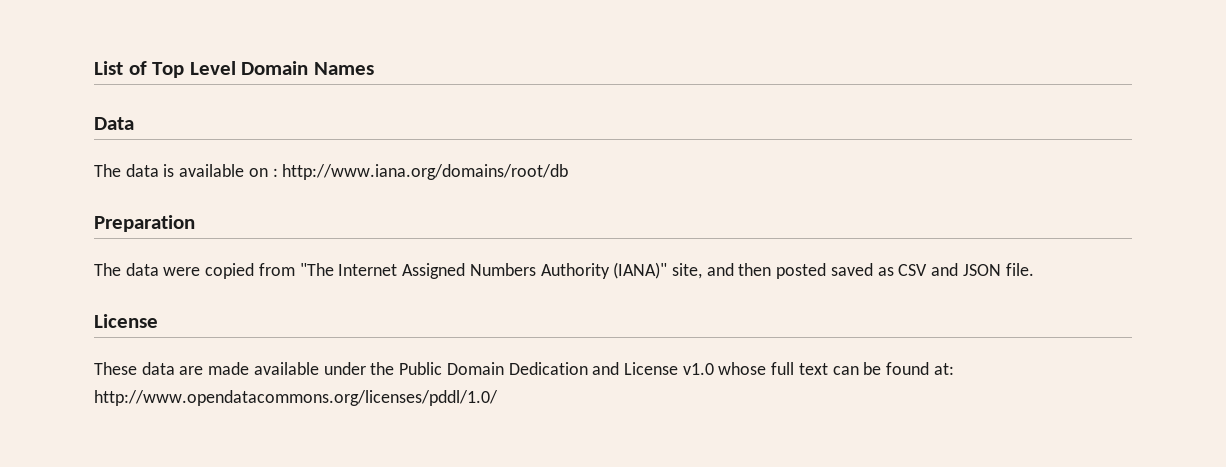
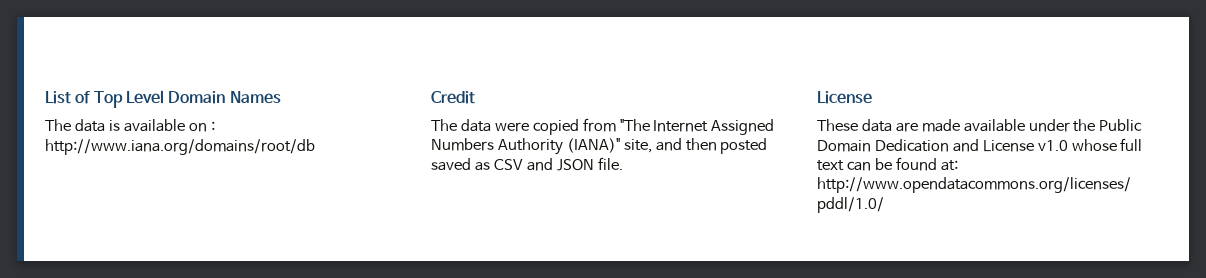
[94,117,134,130] // Data -> (281, 97) none
[94,215,195,232] Preparation -> [431,91,475,104] Credit

